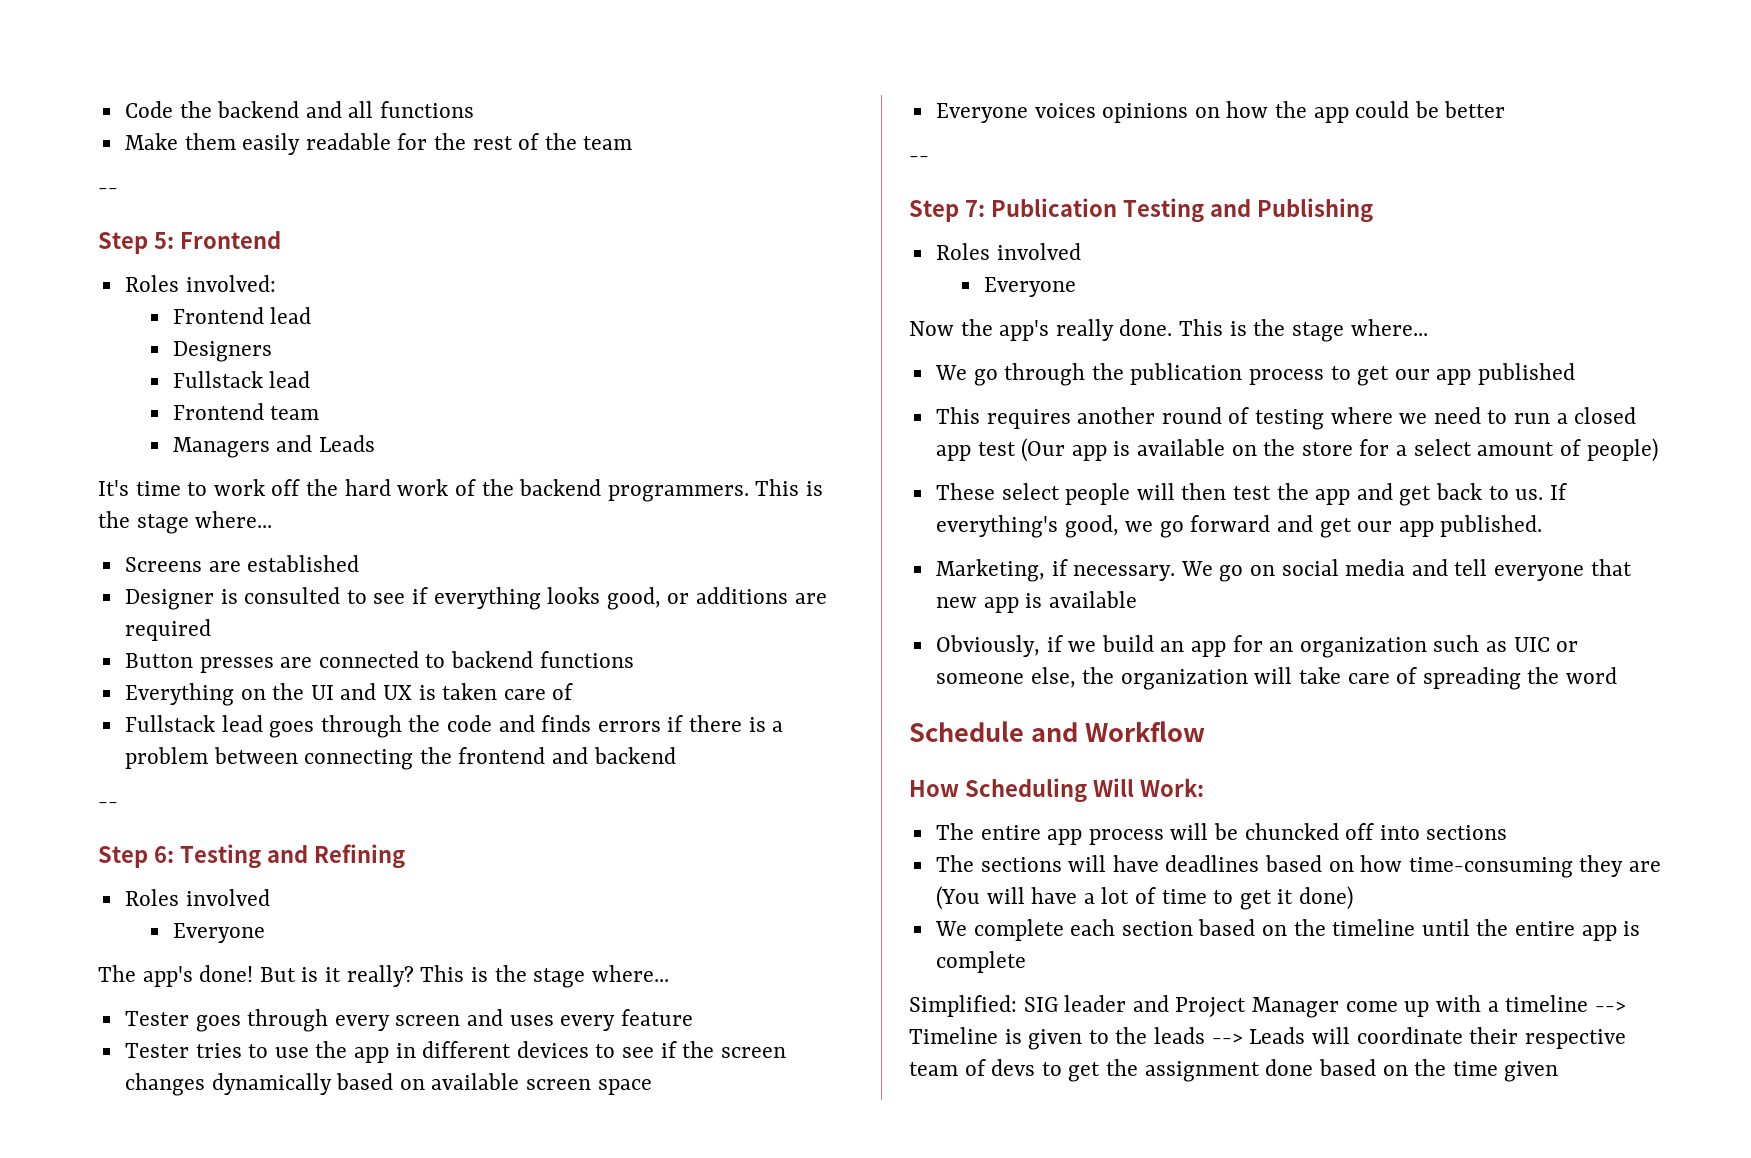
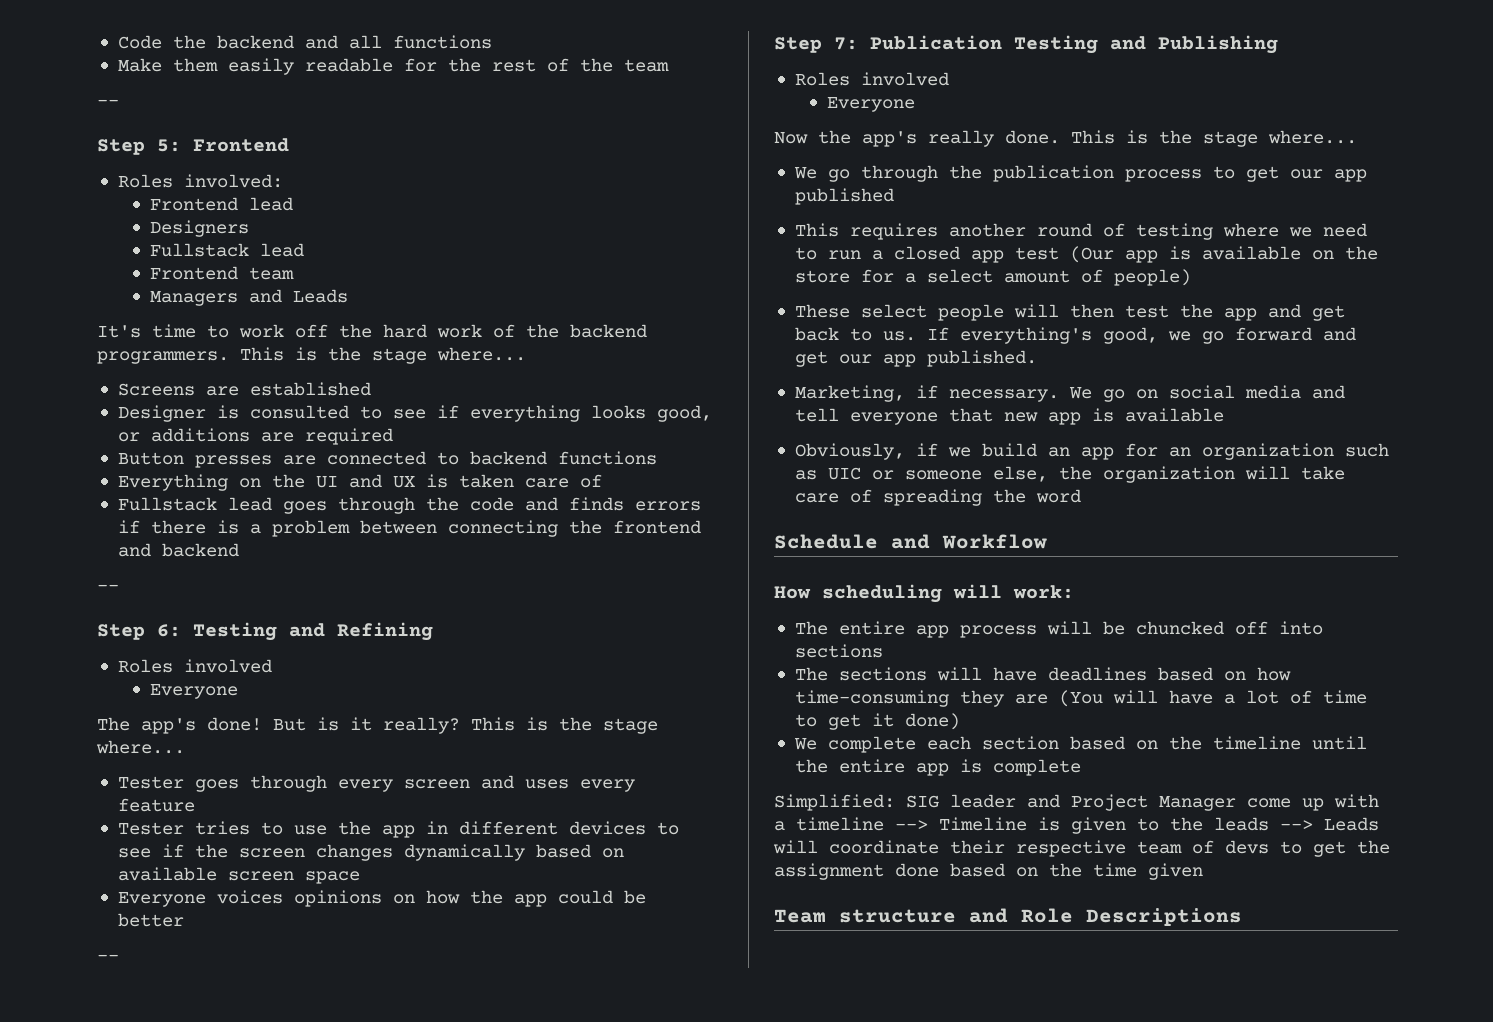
[964,778,1204,803] Scheduling Will Work: -> [822,584,1074,603] scheduling will work:
(1559, 1071) none -> [774,908,1242,926] // Team structure and Role Descriptions

